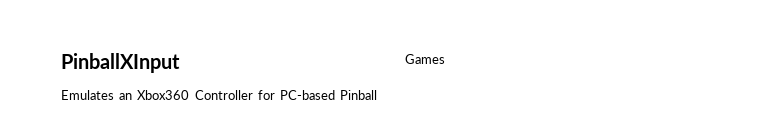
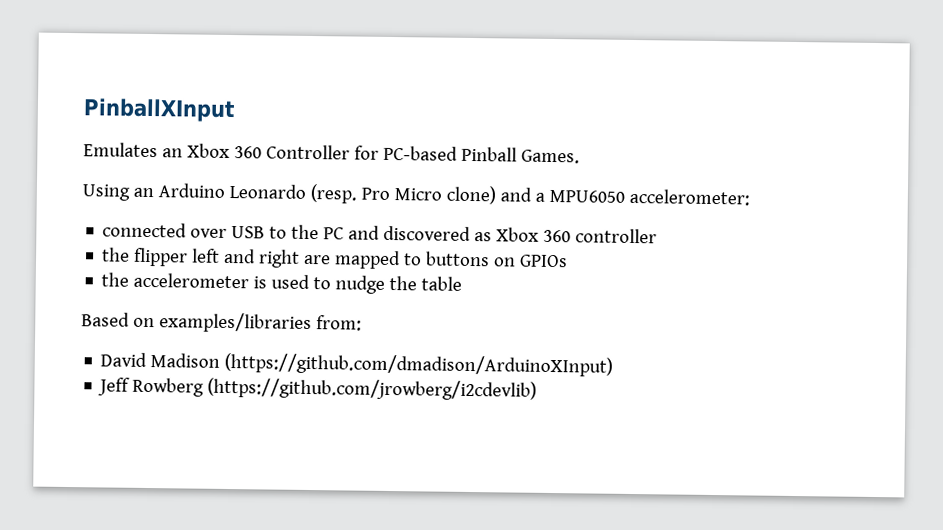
[137,90,190,100] Xbox360 -> [186,143,262,159] Xbox 360
[405,54,445,64] Games -> [520,149,580,164] [82,183,750,206] [102,222,658,244] [102,247,569,270] [101,272,463,294] [81,312,362,334] [100,352,614,377] [98,377,538,401] Games. // Using an Arduino Leonardo (resp. Pro Micro clone) and a MPU6050 accelerometer: // connected over USB to the PC and discovered as Xbox 360 controller // the flipper left and right are mapped to buttons on GPIOs // the accelerometer is used to nudge the table // Based on examples/libraries from: // David Madison (https://github.com/dmadison/ArduinoXInput) // Jeff Rowberg (https://github.com/jrowberg/i2cdevlib)

